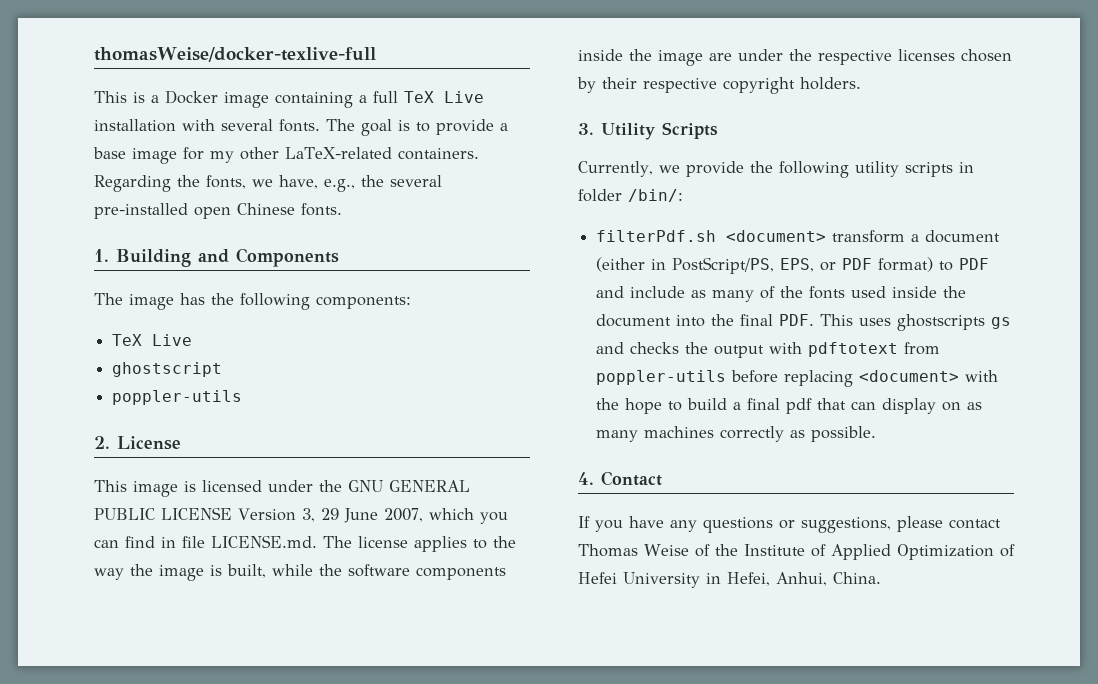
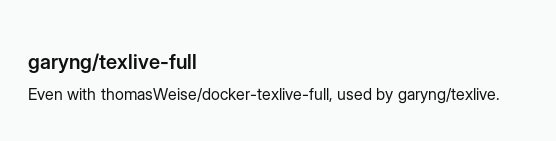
[94,47,376,62] [94,90,484,108] [94,119,508,136] [93,147,479,164] [94,175,442,192] [94,203,342,219] [94,248,339,267] [94,293,411,310] [112,334,193,346] [112,362,223,377] [112,390,243,405] [94,436,181,450] [94,480,470,497] [94,507,508,524] [94,535,516,552] [94,564,506,581] [578,49,1012,66] [577,77,861,94] [578,122,718,140] [578,161,974,178] [578,189,683,202] [596,230,1001,243] [596,257,990,274] [596,286,967,302] [596,314,1012,331] [596,342,941,358] [596,370,999,387] [596,398,983,414] [596,426,877,442] [578,471,662,486] [578,516,1001,533] [578,544,1015,560] [578,572,881,588] thomasWeise/docker-texlive-full // This is a Docker image containing a full TeX Live installation with several fonts. The goal is to provide a base image for my other LaTeX-related containers. Regarding the fonts, we have, e.g., the several pre-installed open Chinese fonts. // 1. Building and Components // The image has the following components: // TeX Live // ghostscript // poppler-utils // 2. License // This image is licensed under the GNU GENERAL PUBLIC LICENSE Version 3, 29 June 2007, which you can find in file LICENSE.md. The license applies to the way the image is built, while the software components inside the image are under the respective licenses chosen by their respective copyright holders. // 3. Utility Scripts // Currently, we provide the following utility scripts in folder /bin/: // filterPdf.sh <document> transform a document (either in PostScript/PS, EPS, or PDF format) to PDF and include as many of the fonts used inside the document into the final PDF. This uses ghostscripts gs and checks the output with pdftotext from poppler-utils before replacing <document> with the hope to build a final pdf that can display on as many machines correctly as possible. // 4. Contact // If you have any questions or suggestions, please contact Thomas Weise of the Institute of Applied Optimization of Hefei University in Hefei, Anhui, China. -> [28,53,197,74] [28,88,500,104] garyng/texlive-full // Even with thomasWeise/docker-texlive-full, used by garyng/texlive.

